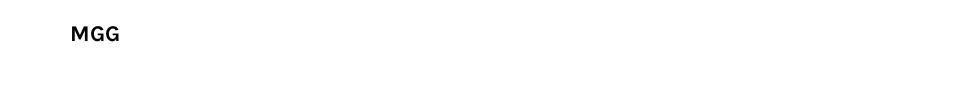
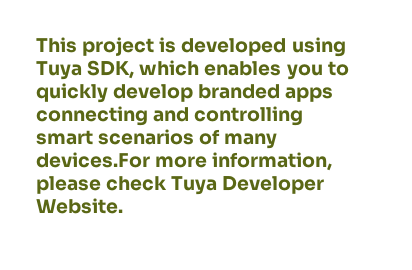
[70,26,120,42] MGG -> [36,37,346,57] [36,60,349,80] [36,83,334,103] [36,106,304,126] [36,129,278,149] [36,152,333,171] [36,176,325,195] [36,198,123,214] This project is developed using Tuya SDK, which enables you to quickly develop branded apps connecting and controlling smart scenarios of many devices.For more information, please check Tuya Developer Website.

